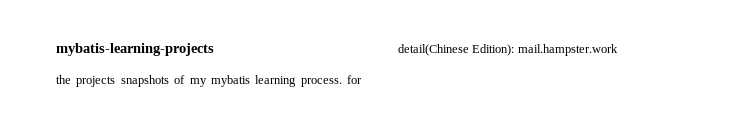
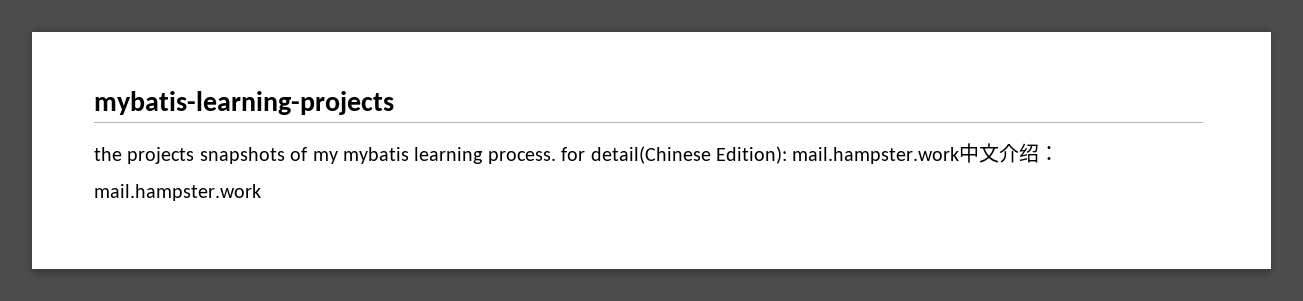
(618, 50) none -> [959,143,1060,163] [94,184,261,201] 中文介绍：mail.hampster.work

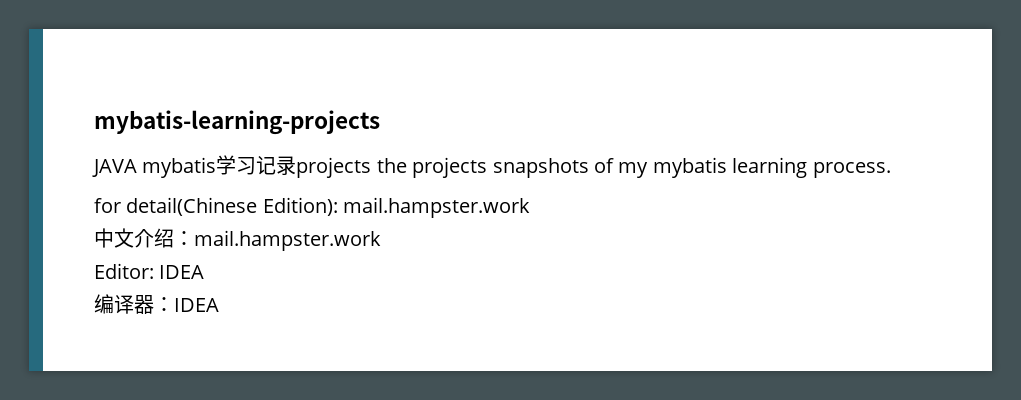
(394, 103) none -> [92,155,372,178] JAVA mybatis学习记录projects
(556, 157) none -> (891, 170) //
(960, 155) none -> (531, 207) //
(261, 192) none -> [94,263,205,279] [94,294,219,314] // Editor: IDEA // 编译器：IDEA

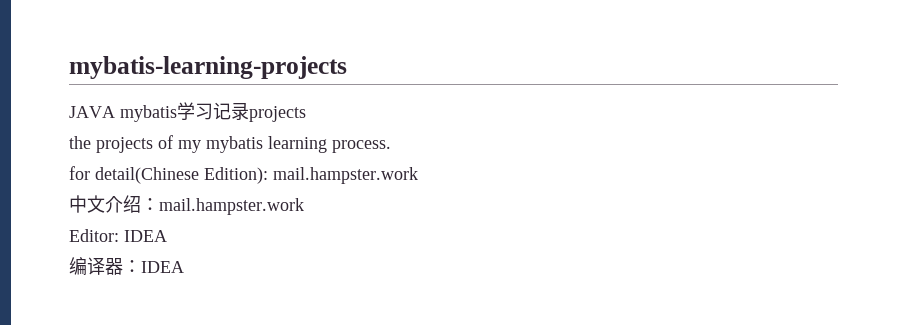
(372, 167) none -> (306, 114) //
[492,158,589,178] snapshots -> (153, 145) none

